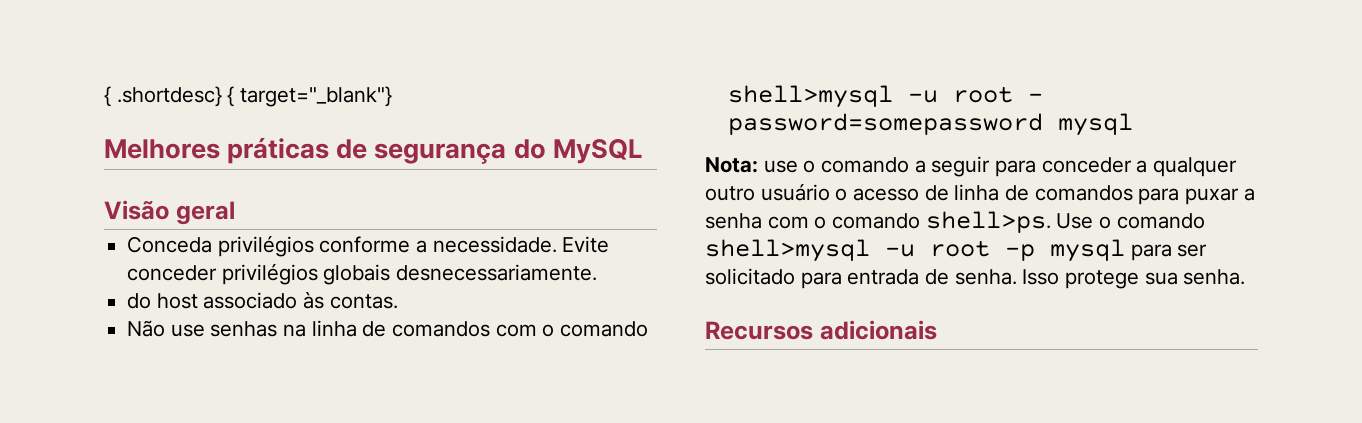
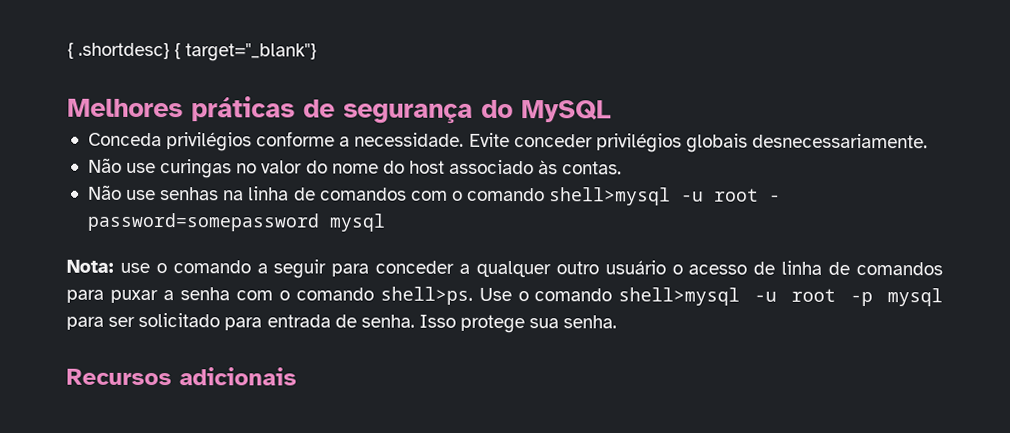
[104,200,235,225] // Visão geral -> (612, 111) none
(598, 272) none -> [87,157,379,179] Não use curingas no valor do nome

